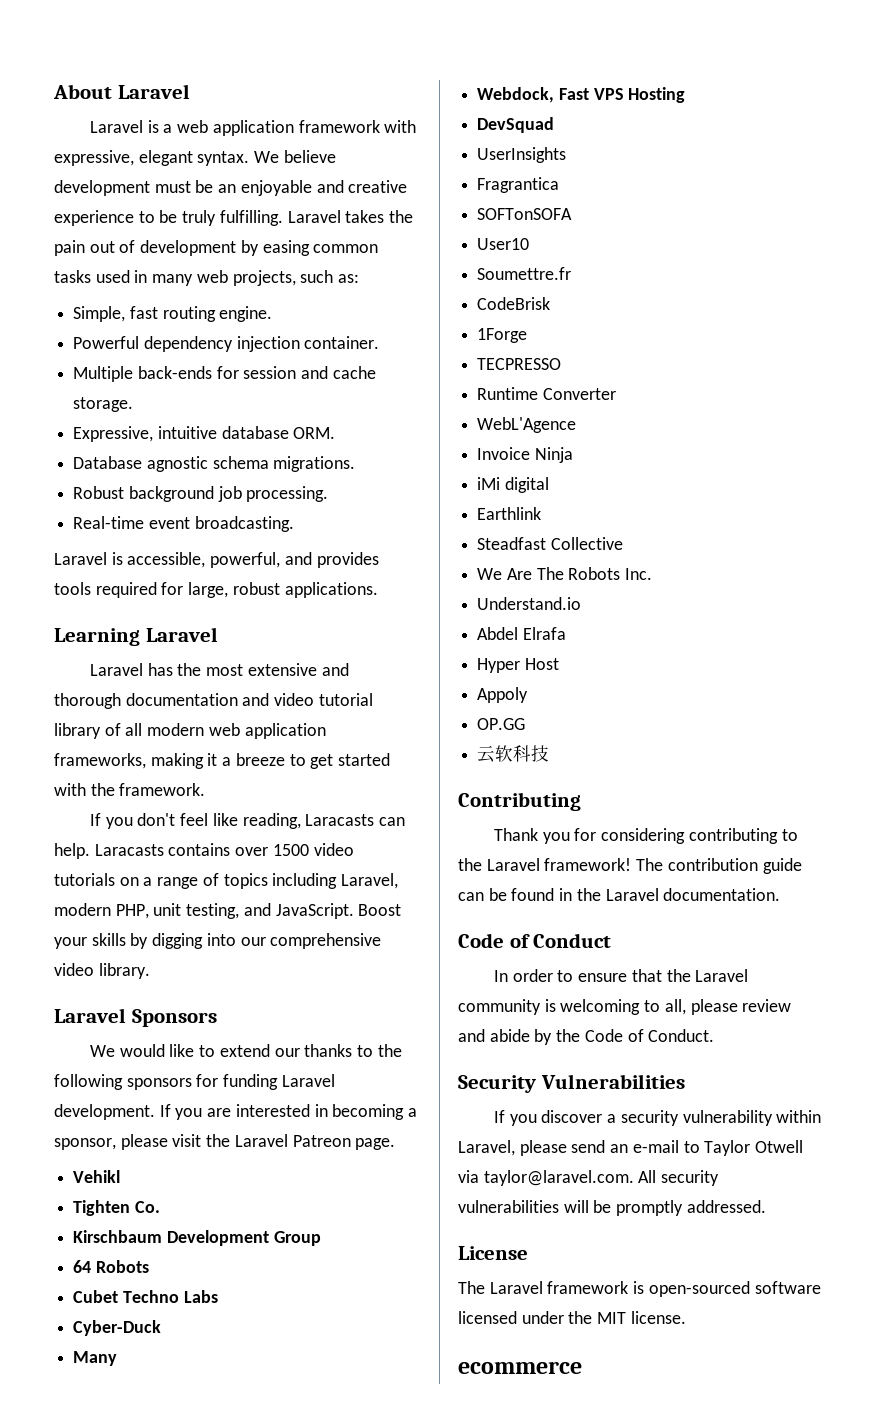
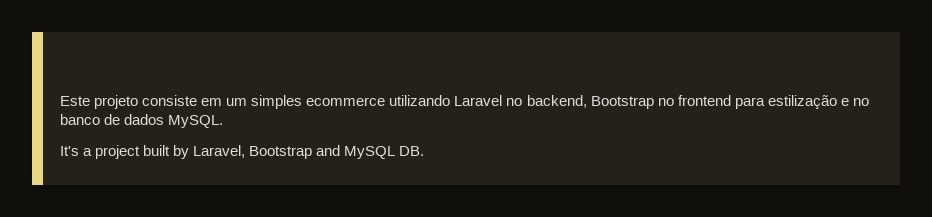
[53,84,190,99] [89,120,417,136] [54,150,336,166] [54,180,408,196] [54,210,414,226] [54,240,379,256] [54,270,360,286] [73,306,273,322] [73,336,380,352] [73,366,376,382] [73,397,134,412] [73,426,336,442] [73,456,356,472] [73,486,329,502] [73,516,294,532] [54,552,379,568] [54,582,378,598] [54,627,218,646] [89,663,349,676] [54,693,373,709] [54,723,326,739] [54,753,391,769] [54,783,206,796] [89,813,406,829] [54,843,354,859] [54,873,399,889] [54,903,402,919] [54,933,382,949] [54,963,150,979] [54,1008,217,1027] [89,1044,402,1057] [54,1074,335,1090] [54,1104,418,1120] [54,1134,396,1150] [73,1170,121,1183] [73,1200,160,1216] [73,1230,321,1246] [73,1260,149,1273] [73,1290,218,1303] [73,1320,162,1336] [73,1351,118,1366] [477,87,686,103] [477,117,555,133] [477,147,567,163] [477,177,560,193] [477,208,573,220] [477,238,530,250] [477,267,572,280] [477,297,551,310] [477,328,528,343] [477,358,562,370] [477,387,616,400] [477,417,577,433] [477,447,573,463] [477,477,549,493] [477,507,542,520] [477,537,623,550] [477,567,653,580] [477,597,582,610] [477,627,566,640] [477,658,559,673] [477,687,529,703] [477,718,526,730] [477,745,550,763] [458,792,581,811] [493,828,798,844] [458,858,802,874] [458,888,781,901] [458,933,612,948] [493,969,749,982] [458,999,792,1015] [458,1029,715,1045] [458,1074,685,1093] [493,1110,822,1126] [458,1140,804,1156] [458,1170,720,1186] [458,1200,766,1216] [458,1246,528,1260] [458,1281,821,1297] [458,1311,686,1324] [458,1361,582,1374] About Laravel // Laravel is a web application framework with expressive, elegant syntax. We believe development must be an enjoyable and creative experience to be truly fulfilling. Laravel takes the pain out of development by easing common tasks used in many web projects, such as: // Simple, fast routing engine. // Powerful dependency injection container. // Multiple back-ends for session and cache storage. // Expressive, intuitive database ORM. // Database agnostic schema migrations. // Robust background job processing. // Real-time event broadcasting. // Laravel is accessible, powerful, and provides tools required for large, robust applications. // Learning Laravel // Laravel has the most extensive and thorough documentation and video tutorial library of all modern web application frameworks, making it a breeze to get started with the framework. // If you don't feel like reading, Laracasts can help. Laracasts contains over 1500 video tutorials on a range of topics including Laravel, modern PHP, unit testing, and JavaScript. Boost your skills by digging into our comprehensive video library. // Laravel Sponsors // We would like to extend our thanks to the following sponsors for funding Laravel development. If you are interested in becoming a sponsor, please visit the Laravel Patreon page. // Vehikl // Tighten Co. // Kirschbaum Development Group // 64 Robots // Cubet Techno Labs // Cyber-Duck // Many // Webdock, Fast VPS Hosting // DevSquad // UserInsights // Fragrantica // SOFTonSOFA // User10 // Soumettre.fr // CodeBrisk // 1Forge // TECPRESSO // Runtime Converter // WebL'Agence // Invoice Ninja // iMi digital // Earthlink // Steadfast Collective // We Are The Robots Inc. // Understand.io // Abdel Elrafa // Hyper Host // Appoly // OP.GG // 云软科技 // Contributing // Thank you for considering contributing to the Laravel framework! The contribution guide can be found in the Laravel documentation. // Code of Conduct // In order to ensure that the Laravel community is welcoming to all, please review and abide by the Code of Conduct. // Security Vulnerabilities // If you discover a security vulnerability within Laravel, please send an e-mail to Taylor Otwell via taylor@laravel.com. All security vulnerabilities will be promptly addressed. // License // The Laravel framework is open-sourced software licensed under the MIT license. // ecommerce -> [60,95,869,109] [60,114,224,128] [60,145,425,159] Este projeto consiste em um simples ecommerce utilizando Laravel no backend, Bootstrap no frontend para estilização e no banco de dados MySQL. // It's a project built by Laravel, Bootstrap and MySQL DB.

